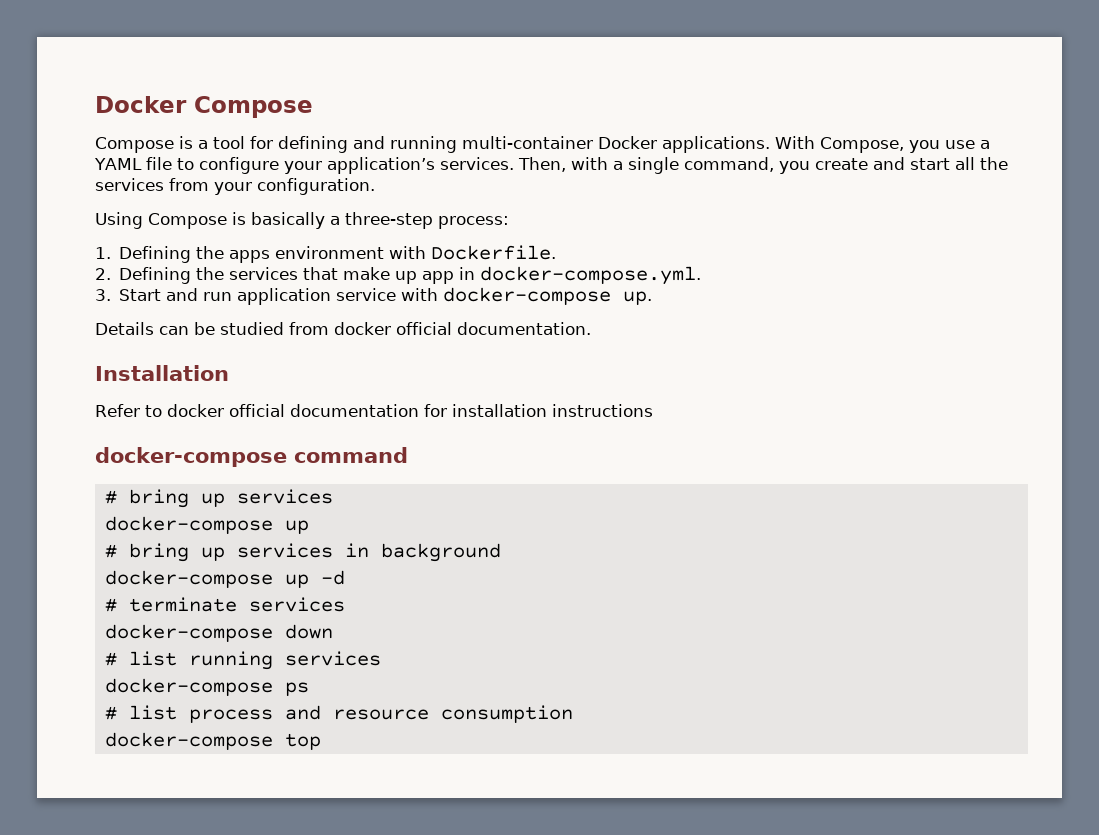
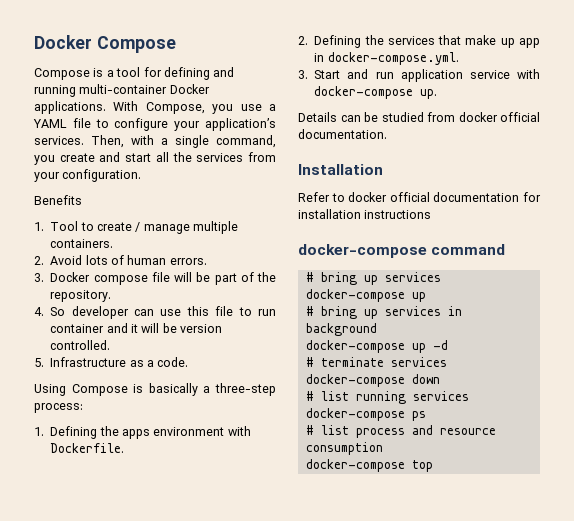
(375, 186) none -> [34,195,82,205] [34,221,239,234] [50,239,114,248] [34,255,207,265] [34,272,276,285] [50,290,112,302] [34,306,276,319] [50,323,223,333] [50,340,111,350] [34,357,189,367] // Benefits // 1. Tool to create / manage multiple containers. // 2. Avoid lots of human errors. // 3. Docker compose file will be part of the repository. // 4. So developer can use this file to run container and it will be version controlled. // 5. Infrastructure as a code.

